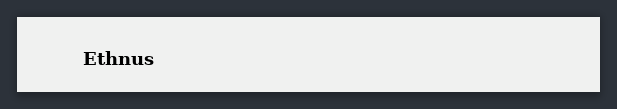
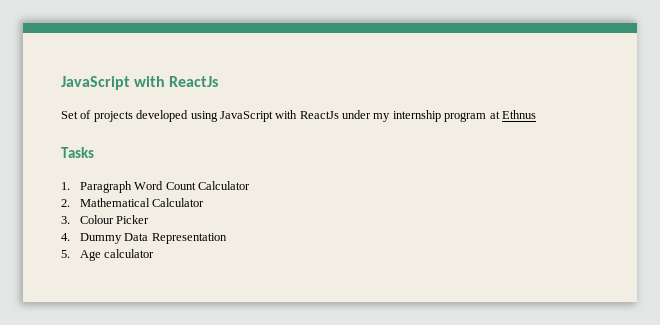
[83,51,154,65] Ethnus -> [61,76,219,90] [61,110,536,122] [61,147,94,158] [61,181,250,193] [61,198,205,207] [61,215,150,224] [61,233,227,244] [61,249,155,261] JavaScript with ReactJs // Set of projects developed using JavaScript with ReactJs under my internship program at Ethnus // Tasks // 1. Paragraph Word Count Calculator // 2. Mathematical Calculator // 3. Colour Picker // 4. Dummy Data Representation // 5. Age calculator

